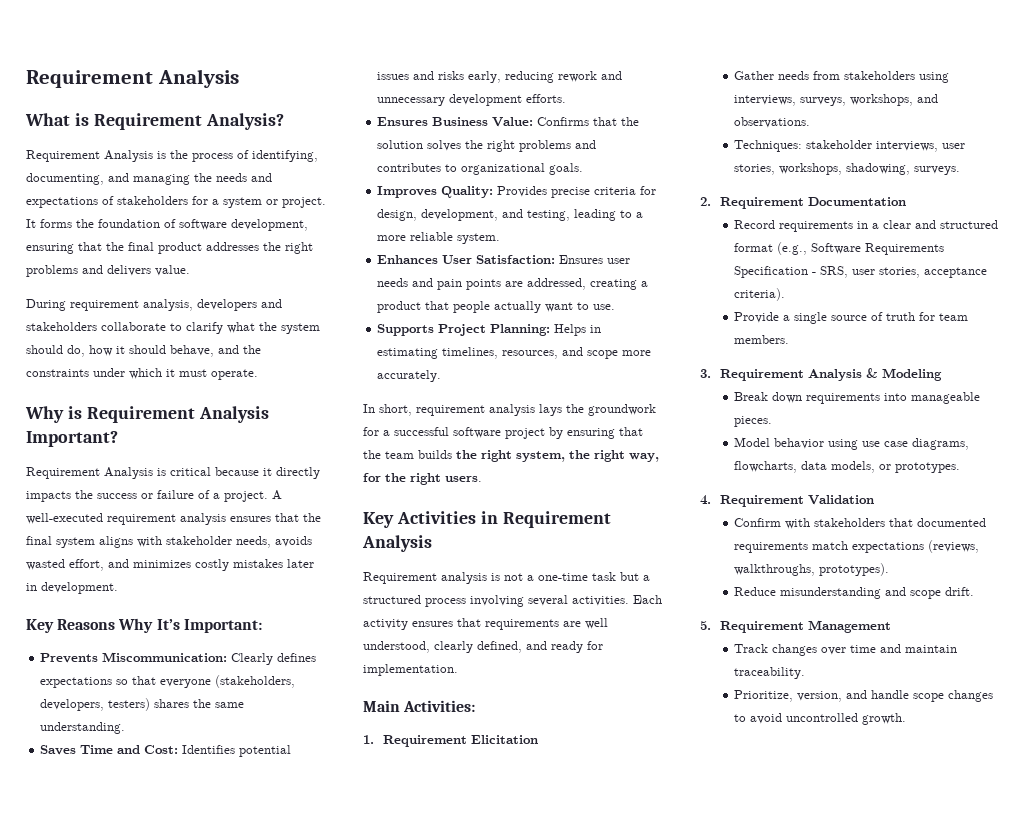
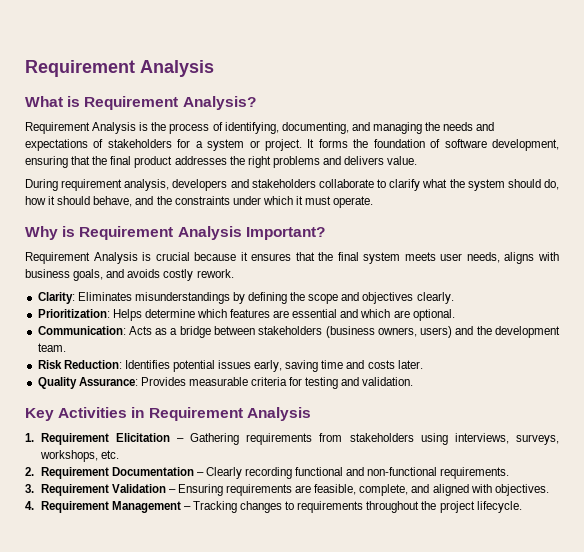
[170,467,211,476] critical -> [155,252,190,261] crucial
[276,467,320,479] [26,490,282,502] [26,513,226,525] directly impacts the success or failure of a project. A well-executed requirement analysis -> (248, 256) none
[99,536,312,548] [26,559,314,571] [26,582,118,594] [26,618,262,633] [40,652,317,665] [40,675,296,688] [40,698,245,711] [40,722,126,734] [40,745,292,757] [377,71,623,83] [377,94,567,106] [377,117,640,127] [377,140,597,152] [377,163,584,175] [377,186,657,198] [377,209,644,221] [377,232,501,244] [377,255,631,264] [377,278,649,290] [377,301,616,313] [377,324,602,336] [377,347,652,359] [377,370,442,382] [363,404,656,416] [363,427,643,439] [363,450,659,462] [363,473,482,485] aligns with stakeholder needs, avoids wasted effort, and minimizes costly mistakes later in development. // Key Reasons Why It’s Important: // Prevents Miscommunication: Clearly defines expectations so that everyone (stakeholders, developers, testers) shares the same understanding. // Saves Time and Cost: Identifies potential issues and risks early, reducing rework and unnecessary development efforts. // Ensures Business Value: Confirms that the solution solves the right problems and contributes to organizational goals. // Improves Quality: Provides precise criteria for design, development, and testing, leading to a more reliable system. // Enhances User Satisfaction: Ensures user needs and pain points are addressed, creating a product that people actually want to use. // Supports Project Planning: Helps in estimating timelines, resources, and scope more accurately. // In short, requirement analysis lays the groundwork for a successful software project by ensuring that the team builds the right system, the right way, for the right users. -> [404,252,559,264] [25,269,234,281] [37,292,454,304] [37,309,455,321] [37,326,561,338] [37,343,66,352] [37,360,423,372] [37,377,414,389] meets user needs, aligns with business goals, and avoids costly rework. // Clarity: Eliminates misunderstandings by defining the scope and objectives clearly. // Prioritization: Helps determine which features are essential and which are optional. // Communication: Acts as a bridge between stakeholders (business owners, users) and the development team. // Risk Reduction: Identifies potential issues early, saving time and costs later. // Quality Assurance: Provides measurable criteria for testing and validation.
[363,572,650,584] [363,595,662,607] [363,618,608,630] [363,641,603,653] [363,664,458,676] [363,700,476,712] // Requirement analysis is not a one-time task but a structured process involving several activities. Each activity ensures that requirements are well understood, clearly defined, and ready for implementation. // Main Activities: -> (311, 414) none
[734,71,810,80] // Gather needs -> [176,433,313,445] – Gathering requirements
[917,94,939,103] [734,117,811,128] [734,140,966,152] [734,163,961,175] [700,197,906,209] [734,220,999,232] [734,242,945,255] [734,266,988,278] [734,288,786,301] [734,312,969,324] [734,335,790,344] [700,368,942,381] [734,392,981,404] [734,416,773,427] [734,437,970,450] [734,461,961,473] [700,495,874,507] [734,518,987,529] [734,540,980,553] [734,563,890,576] [734,587,975,599] [700,620,891,633] [734,644,958,656] [734,667,806,679] [734,690,994,702] [734,713,907,725] and observations. // Techniques: stakeholder interviews, user stories, workshops, shadowing, surveys. // 2. Requirement Documentation // Record requirements in a clear and structured format (e.g., Software Requirements Specification - SRS, user stories, acceptance criteria). // Provide a single source of truth for team members. // 3. Requirement Analysis & Modeling // Break down requirements into manageable pieces. // Model behavior using use case diagrams, flowcharts, data models, or prototypes. // 4. Requirement Validation // Confirm with stakeholders that documented requirements match expectations (reviews, walkthroughs, prototypes). // Reduce misunderstanding and scope drift. // 5. Requirement Management // Track changes over time and maintain traceability. // Prioritize, version, and handle scope changes to avoid uncontrolled growth. -> [100,450,119,459] [25,467,510,479] [25,484,549,496] [25,501,522,513] etc. // 2. Requirement Documentation – Clearly recording functional and non-functional requirements. // 3. Requirement Validation – Ensuring requirements are feasible, complete, and aligned with objectives. // 4. Requirement Management – Tracking changes to requirements throughout the project lifecycle.

